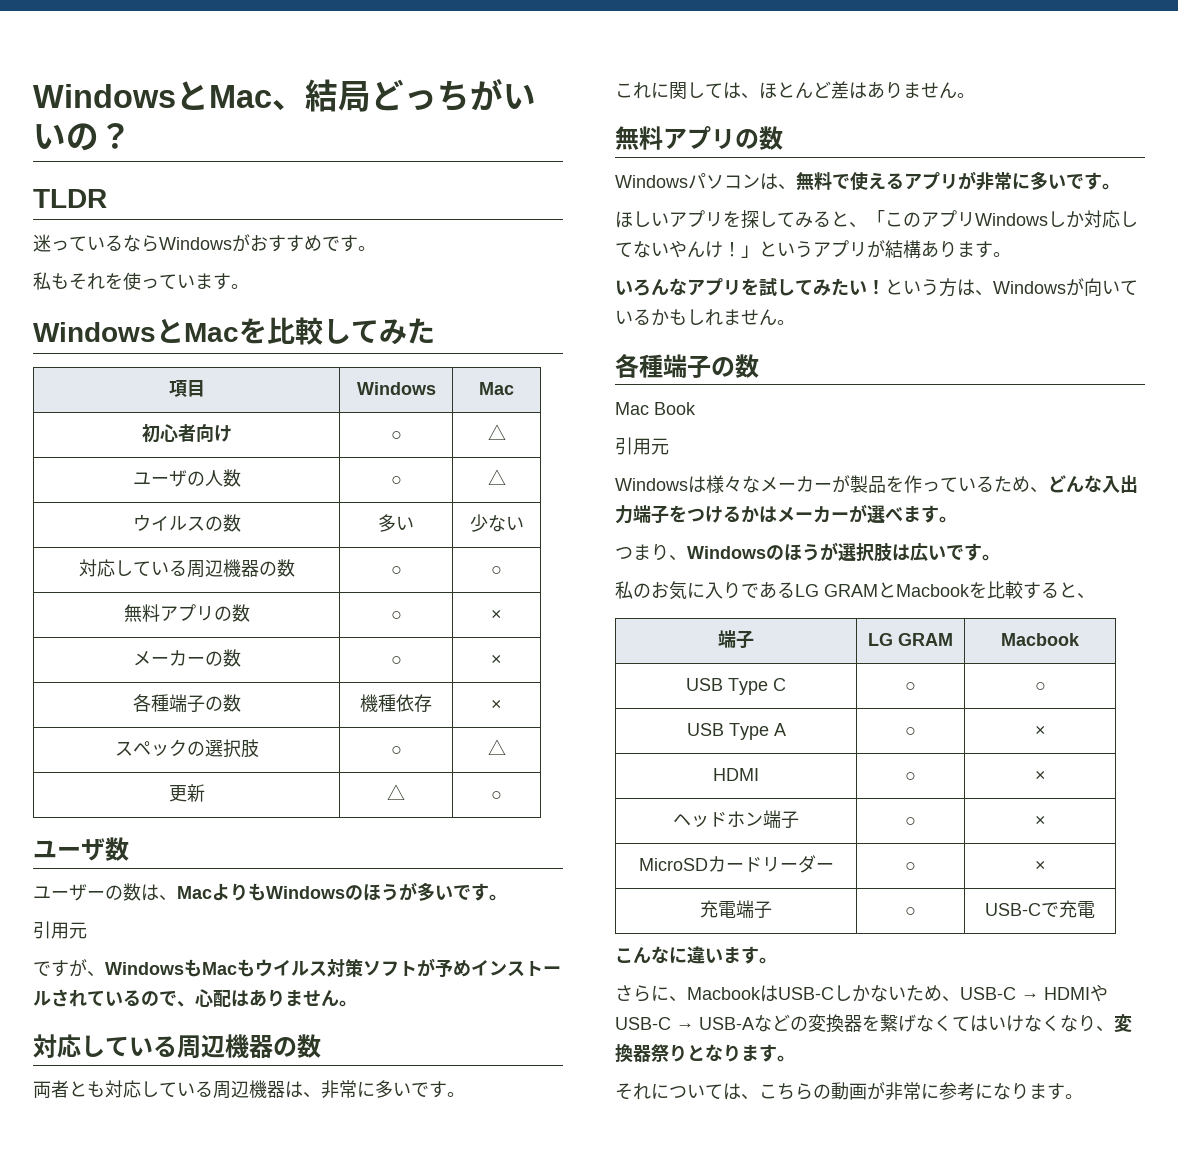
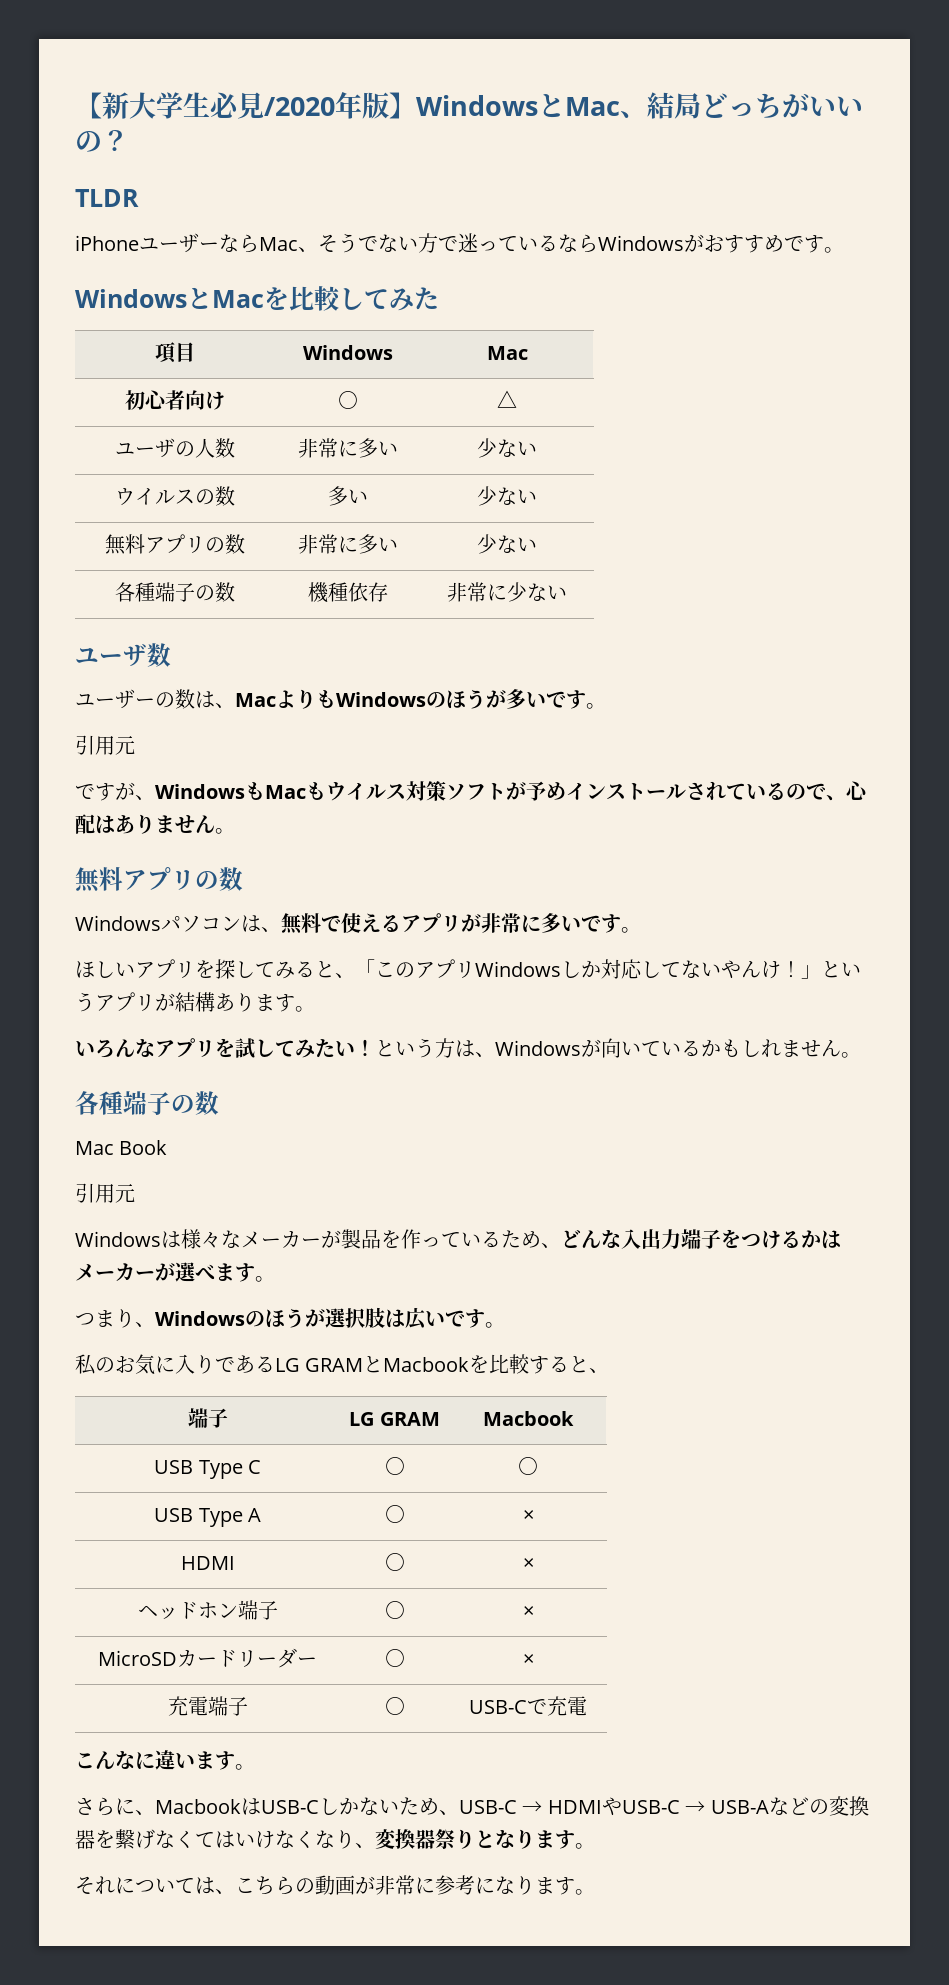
(33, 96) none -> [75,92,416,119] 【新大学生必見/2020年版】
(107, 198) none -> [75,233,458,253] iPhoneユーザーならMac、そうでない方で
[33,272,249,290] // 私もそれを使っています。 -> (844, 250) none
[390,476,402,485] [487,469,506,485] ○ | △ -> [297,438,398,458] [477,438,537,458] 非常に多い | 少ない
[78,559,295,578] [390,566,402,575] [491,566,502,575] [123,604,250,622] [390,611,402,620] [491,609,502,620] [132,649,241,667] [390,656,402,665] [491,654,502,665] 対応している周辺機器の数 | ○ | ○ // 無料アプリの数 | ○ | × // メーカーの数 | ○ | × -> [105,534,245,555] [297,534,398,554] [477,534,537,554] 無料アプリの数 | 非常に多い | 少ない
[491,699,502,710] [114,739,259,758] [390,746,402,755] [487,739,506,755] [168,784,205,802] [387,784,405,800] [491,791,502,800] × // スペックの選択肢 | ○ | △ // 更新 | △ | ○ -> [447,582,567,602] 非常に少ない
[33,1034,321,1058] [33,1080,465,1099] [615,81,975,99] // 対応している周辺機器の数 // 両者とも対応している周辺機器は、非常に多いです。 // これに関しては、ほとんど差はありません。 -> (235, 831) none

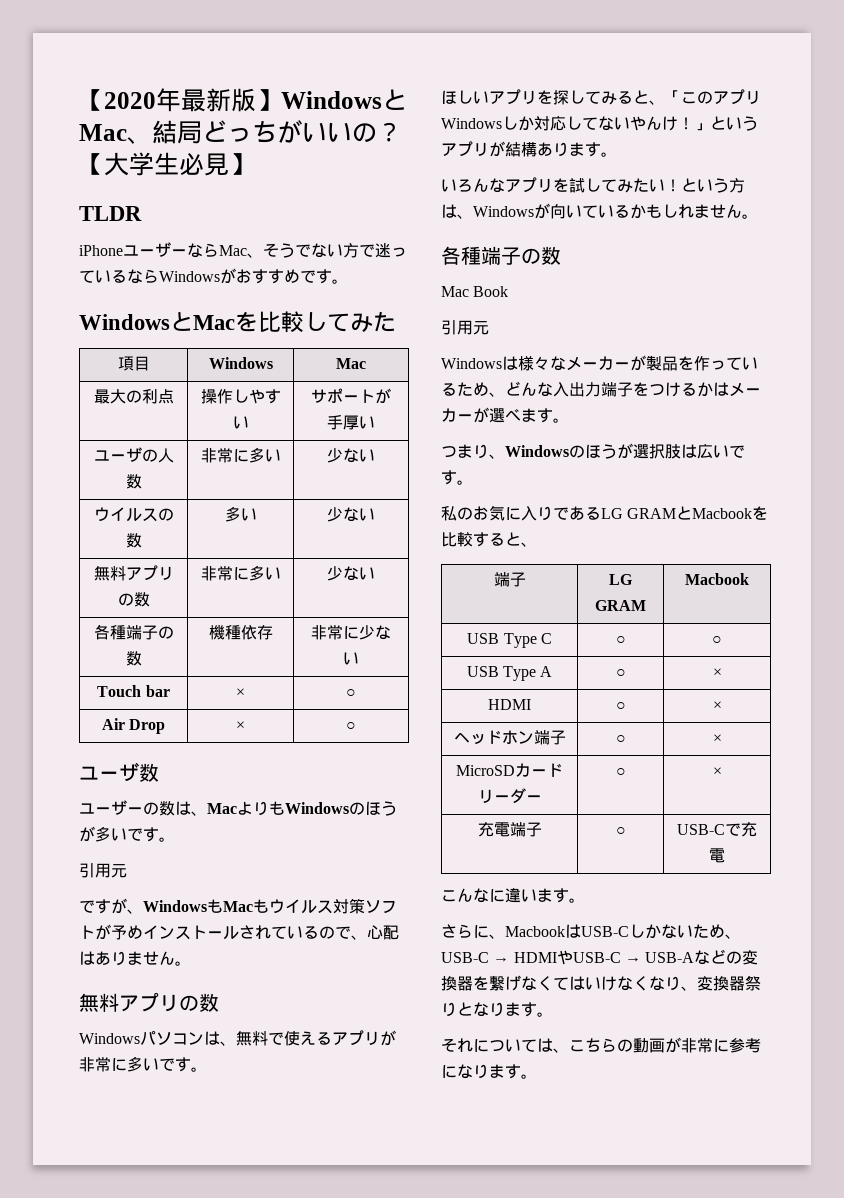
[75,92,362,119] 【新大学生必見/2020年 -> [79,88,231,112] 【2020年最新
(129, 140) none -> [79,152,254,176] 【大学生必見】
[125,390,225,410] [337,391,358,409] [497,390,517,408] 初心者向け | ○ | △ -> [93,389,174,404] [200,389,281,404] [232,416,249,429] [311,388,391,404] [327,415,375,430] 最大の利点 | 操作しやすい | サポートが手厚い
(567, 592) none -> [97,685,170,697] [236,688,245,697] [346,689,356,697] [101,718,166,734] [236,721,245,730] [346,722,356,730] // Touch bar | × | ○ // Air Drop | × | ○

